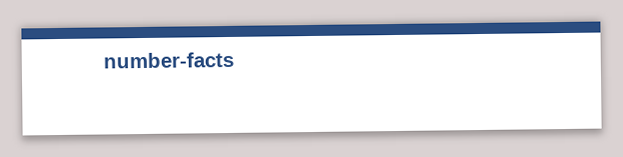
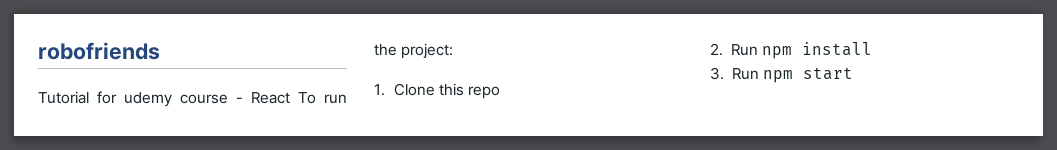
[103,51,234,69] number-facts -> [38,42,160,60] [38,91,347,107] [374,43,454,59] [374,83,501,99] [710,42,872,59] [710,67,853,83] robofriends // Tutorial for udemy course - React To run the project: // 1. Clone this repo // 2. Run npm install // 3. Run npm start

